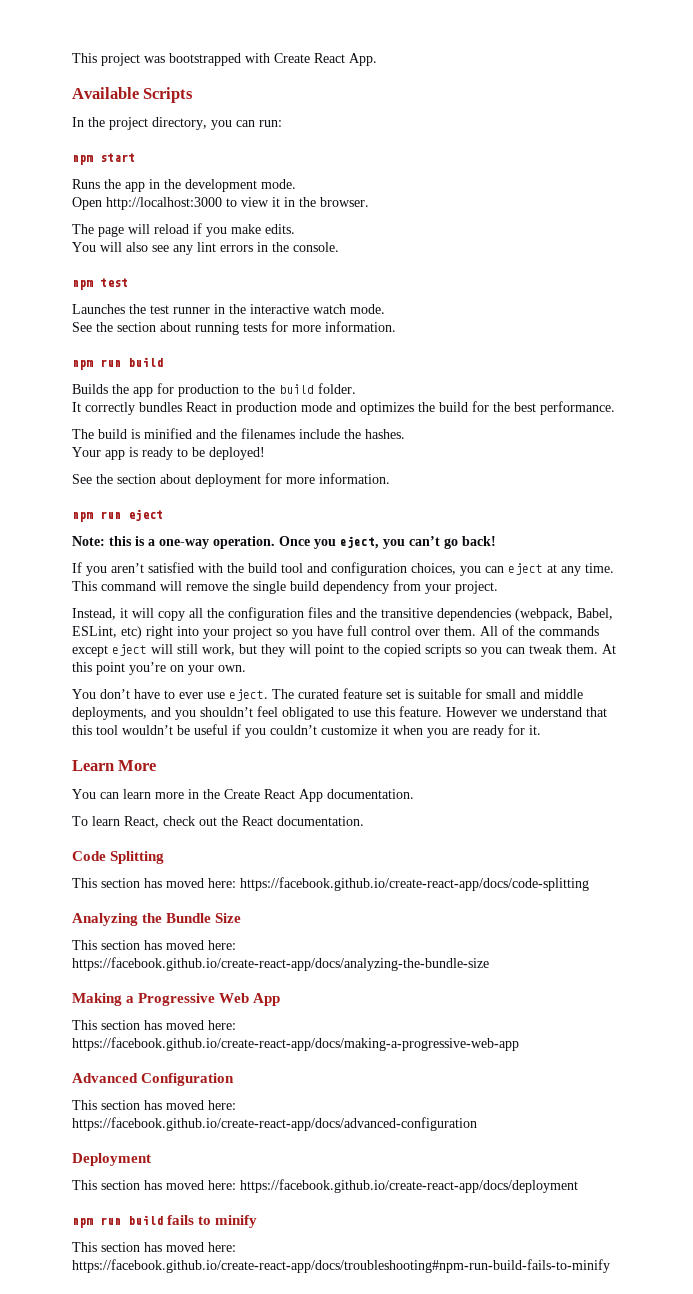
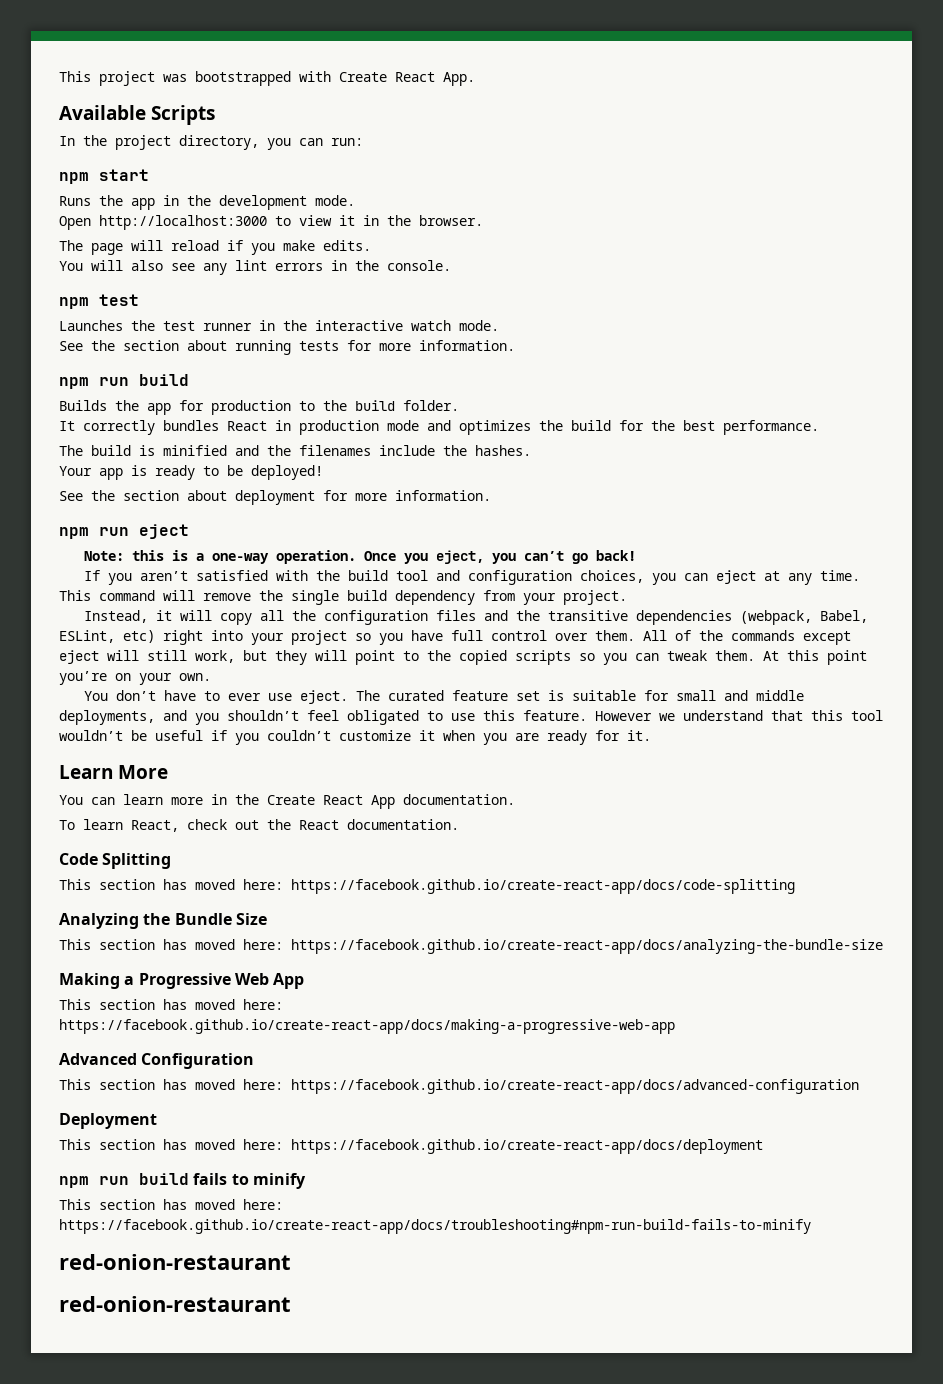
(610, 1266) none -> [59,1254,291,1270] [59,1296,291,1312] // red-onion-restaurant // red-onion-restaurant

